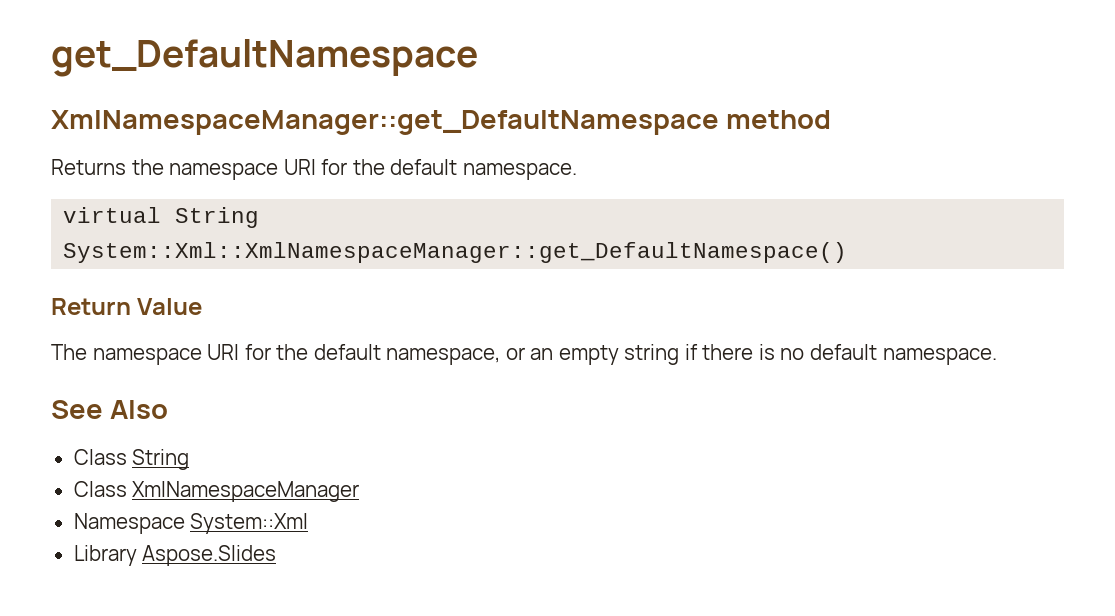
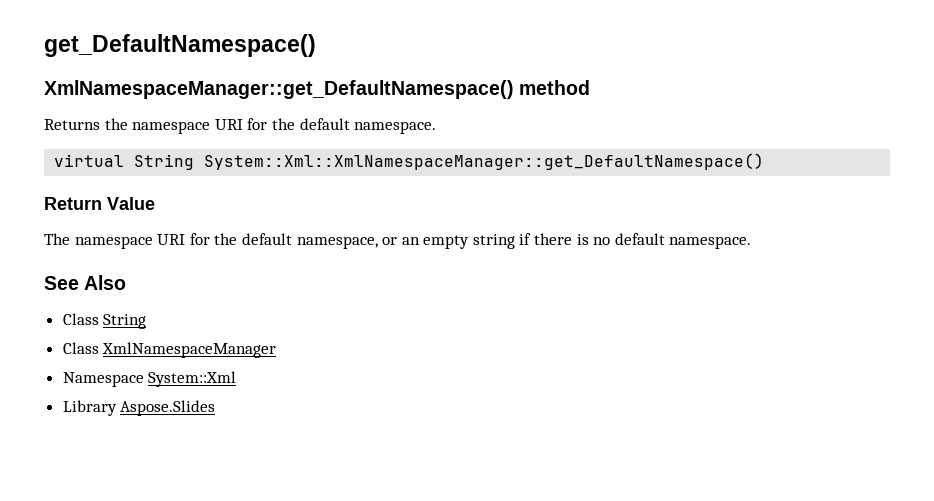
[51,39,478,77] [51,110,719,135] get_DefaultNamespace // XmlNamespaceManager::get_DefaultNamespace -> [44,34,316,57] [44,80,514,99] get_DefaultNamespace() // XmlNamespaceManager::get_DefaultNamespace()

